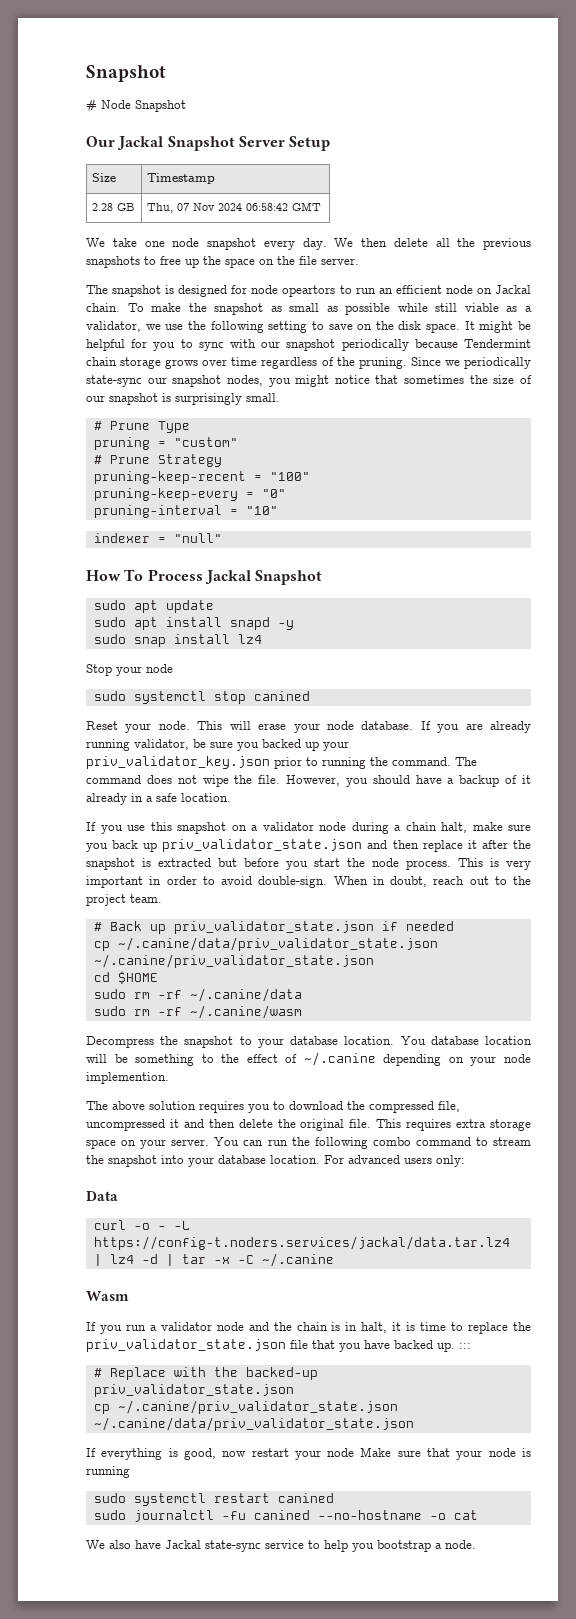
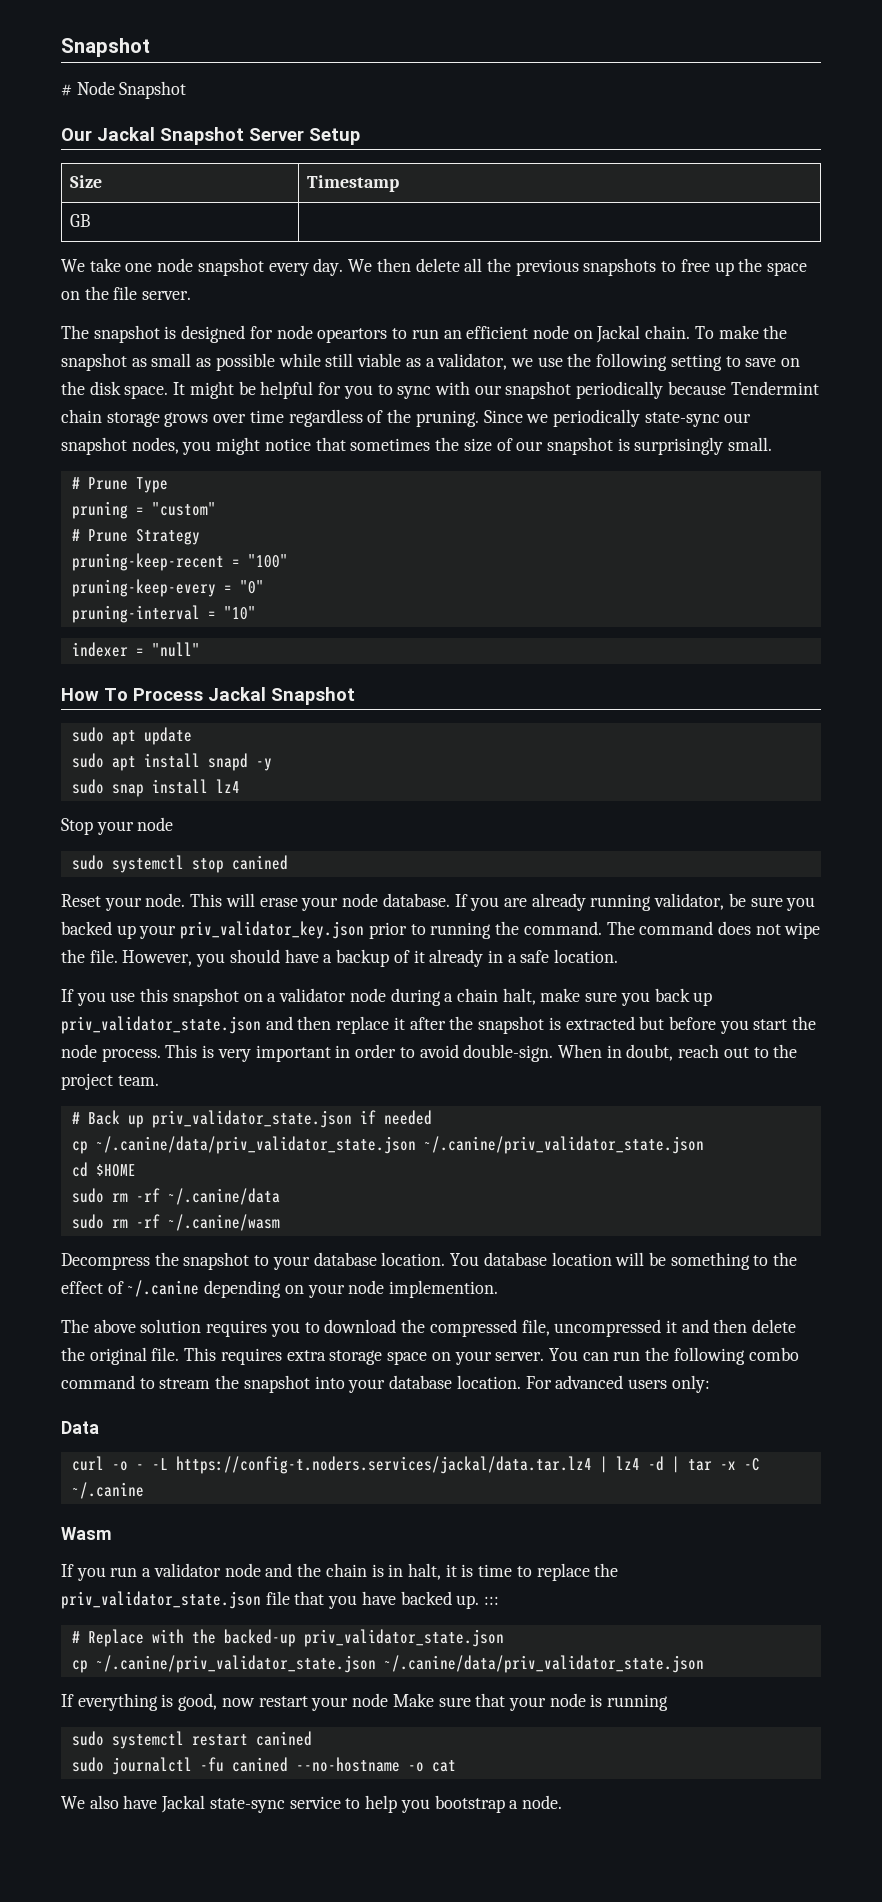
[92,203,114,211] 2.28 -> (399, 183) none
[147,202,322,213] Thu, 07 Nov 2024 06:58:42 GMT -> (90, 220) none

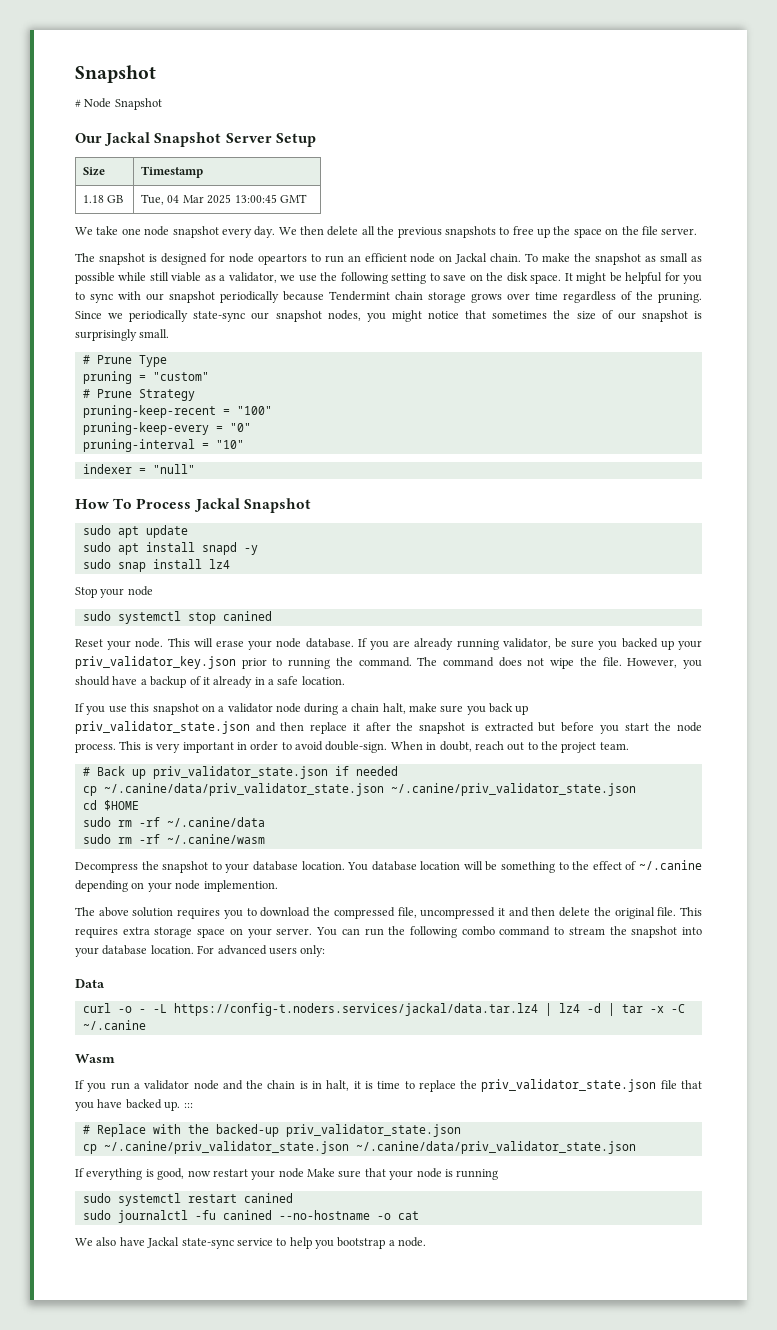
(399, 183) none -> [83,195,105,203] 1.18
(90, 220) none -> [141,194,307,205] Tue, 04 Mar 2025 13:00:45 GMT

